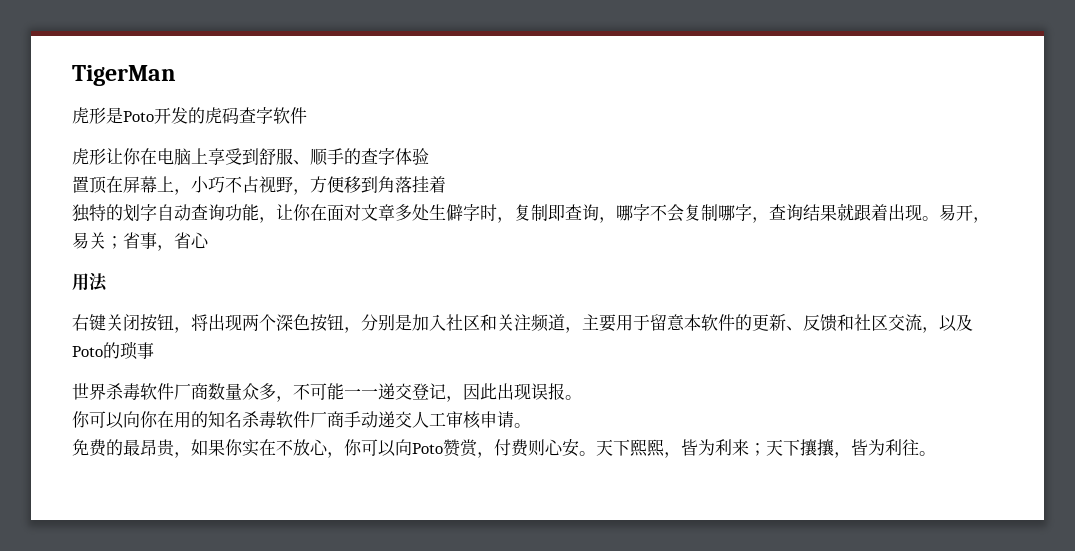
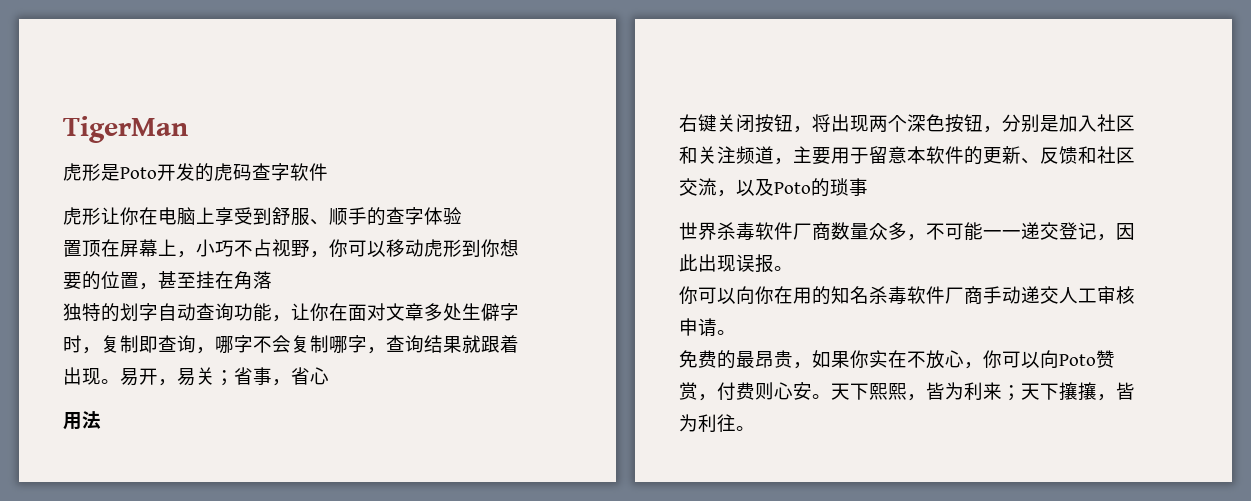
[310,176,378,193] 方便移到 -> [329,239,519,257] [63,271,234,290] 你可以移动虎形到你想要的位置，甚至挂在
[412,176,446,193] 挂着 -> (272, 280) none

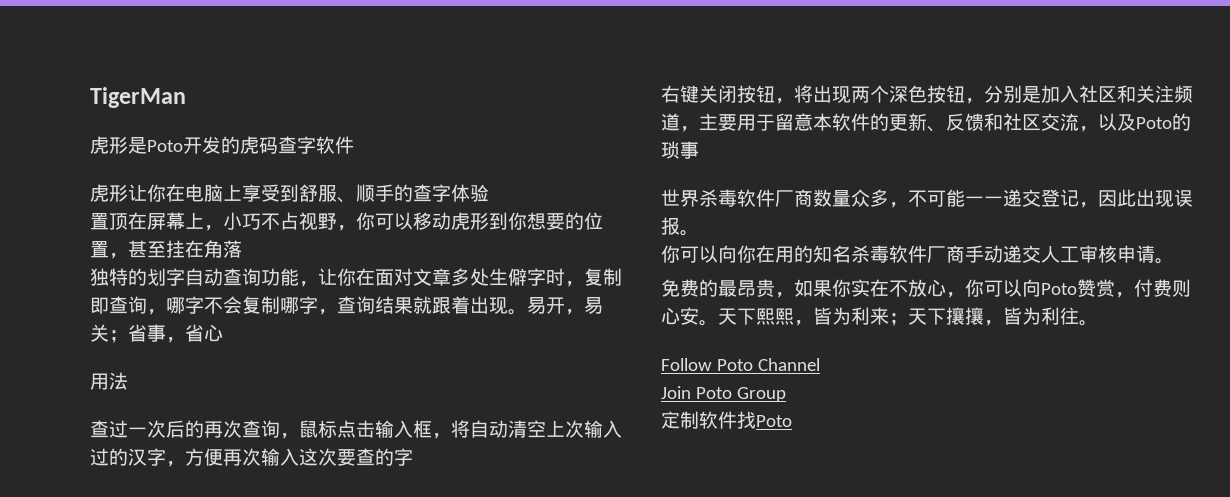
(101, 420) none -> [90,420,622,439] [90,448,413,467] // 查过一次后的再次查询，鼠标点击输入框，将自动清空上次输入过的汉字，方便再次输入这次要查的字
(755, 428) none -> [661,358,820,371] [661,386,786,402] [661,411,792,429] // Follow Poto Channel // Join Poto Group // 定制软件找Poto

